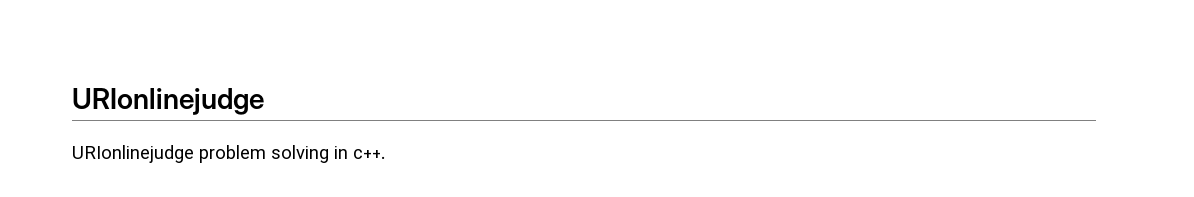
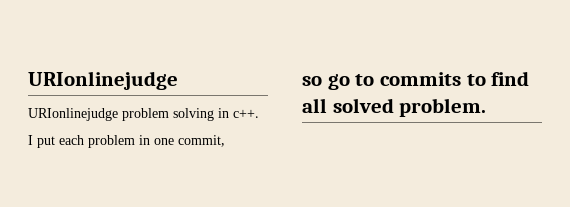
(385, 154) none -> [28,135,225,148] [302,71,530,90] [302,98,487,117] // I put each problem in one commit, // so go to commits to find all solved problem.

